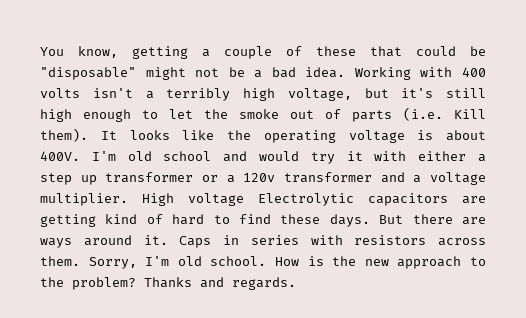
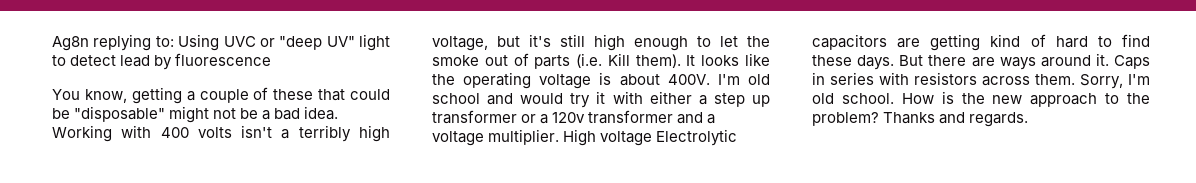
(40, 51) none -> [52,34,390,51] [52,53,272,70] Ag8n replying to: Using UVC or "deep UV" light to detect lead by fluorescence //

